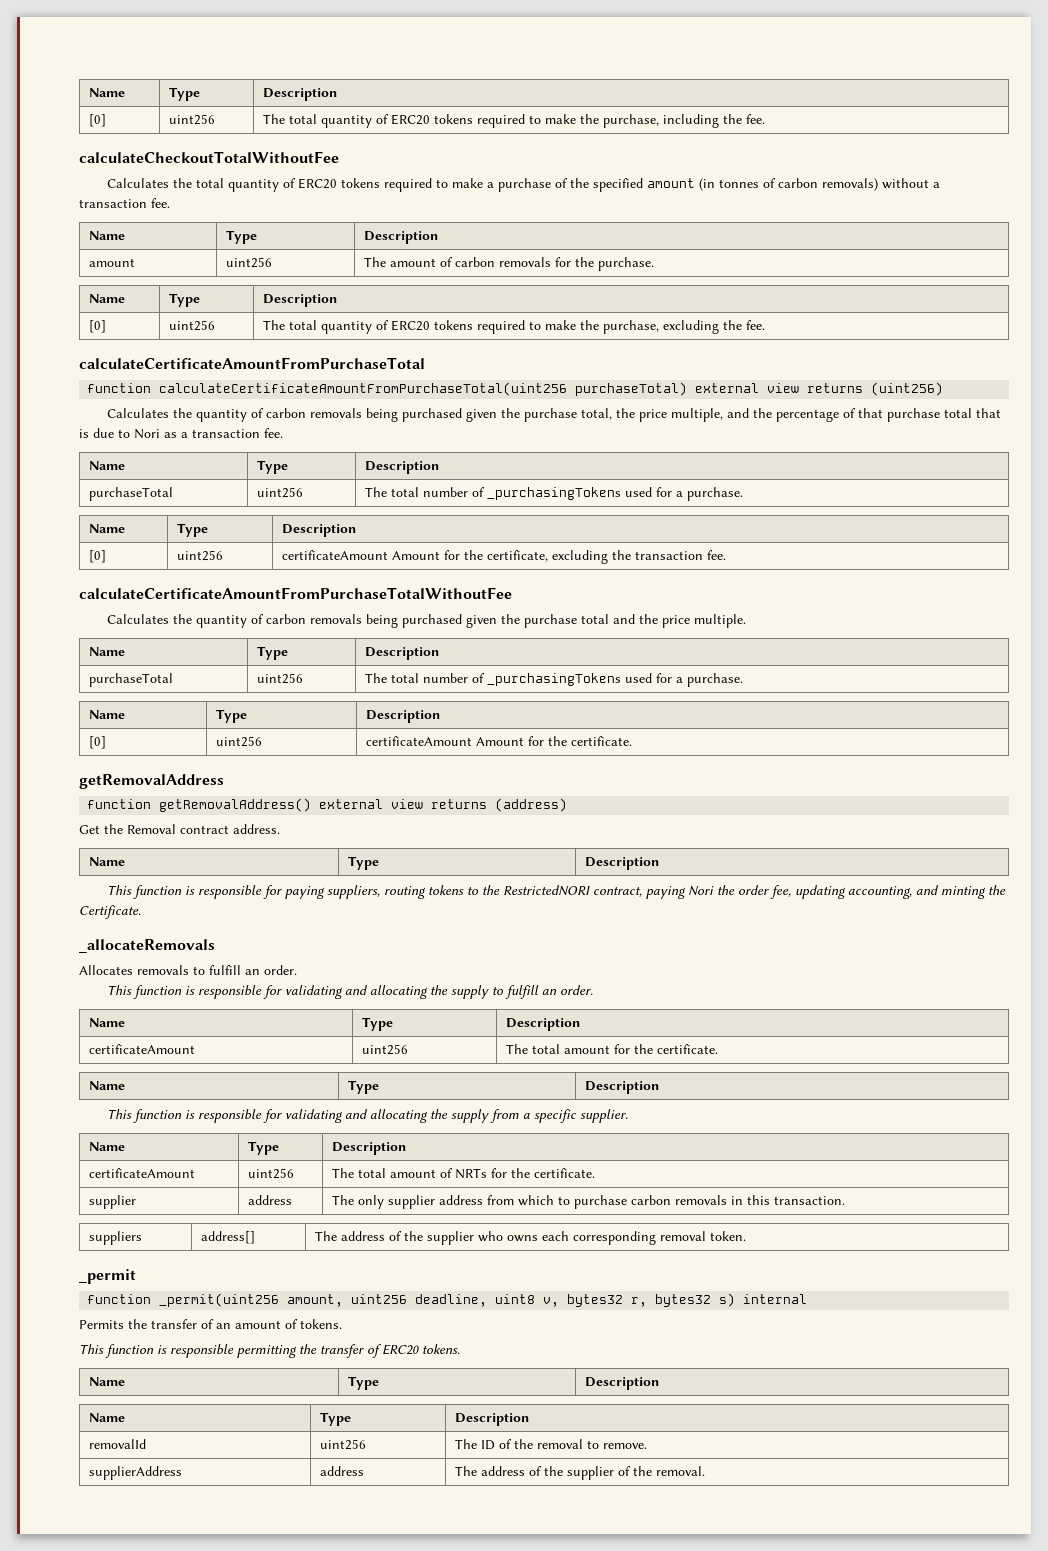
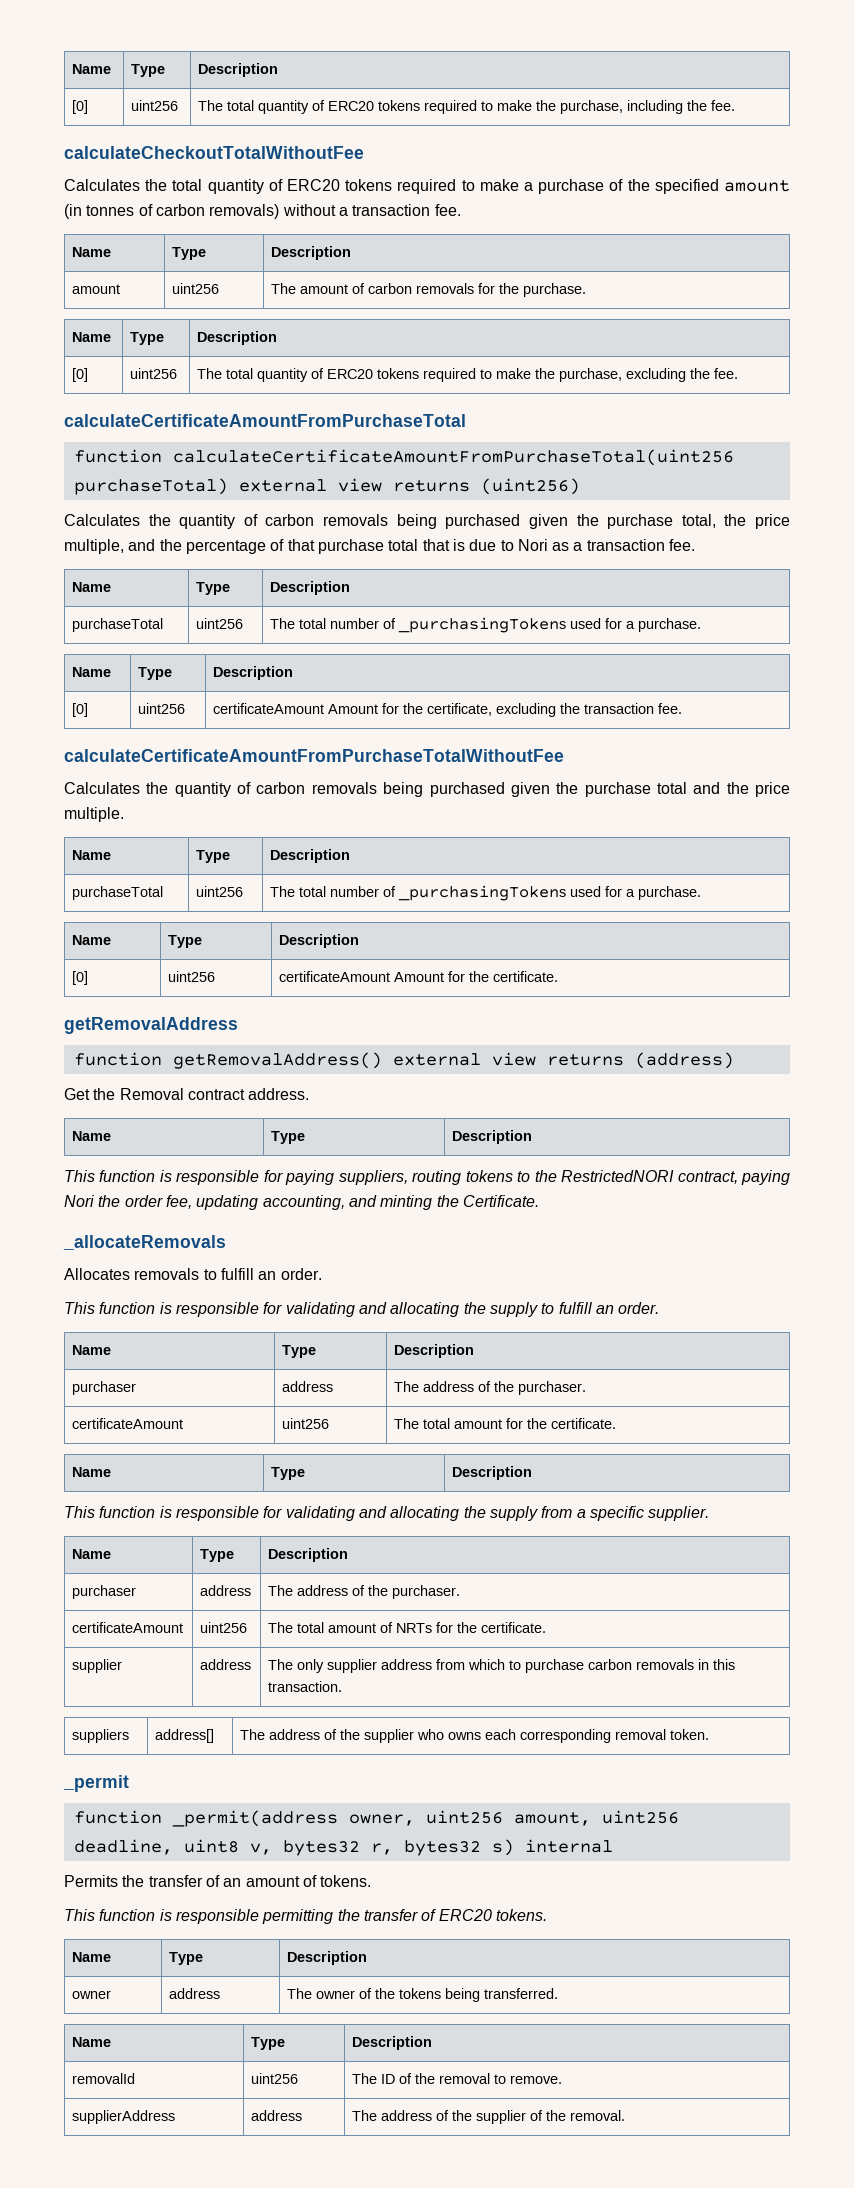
(581, 1024) none -> [72,1381,137,1395] [282,1381,334,1392] [394,1381,587,1395] // purchaser | address | The address of the purchaser.
(407, 1148) none -> [72,1585,137,1599] [200,1585,252,1596] [268,1585,461,1599] // purchaser | address | The address of the purchaser.
[159,1293,280,1307] _permit(uint256 -> [171,1810,503,1827] _permit(address owner, uint256
(660, 1383) none -> [72,1990,112,1999] [169,1988,221,1999] [287,1988,559,2002] // owner | address | The owner of the tokens being transferred.

